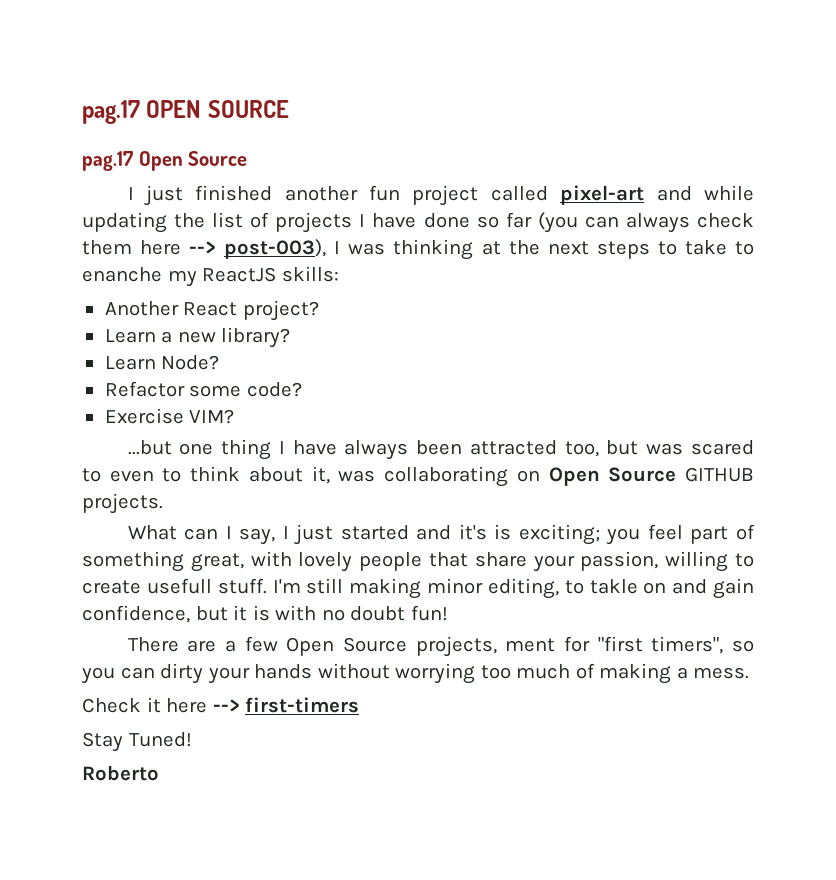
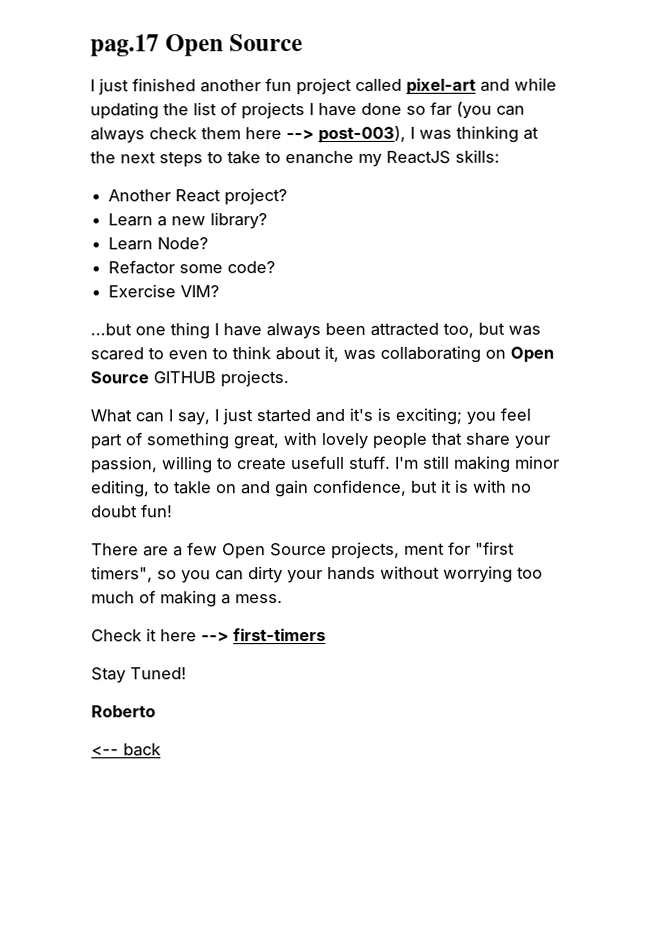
[82,100,289,124] [82,151,133,171] pag.17 OPEN SOURCE // pag.17 -> [90,34,159,57] pag.17
(159, 773) none -> [91,743,161,757] // <-- back

